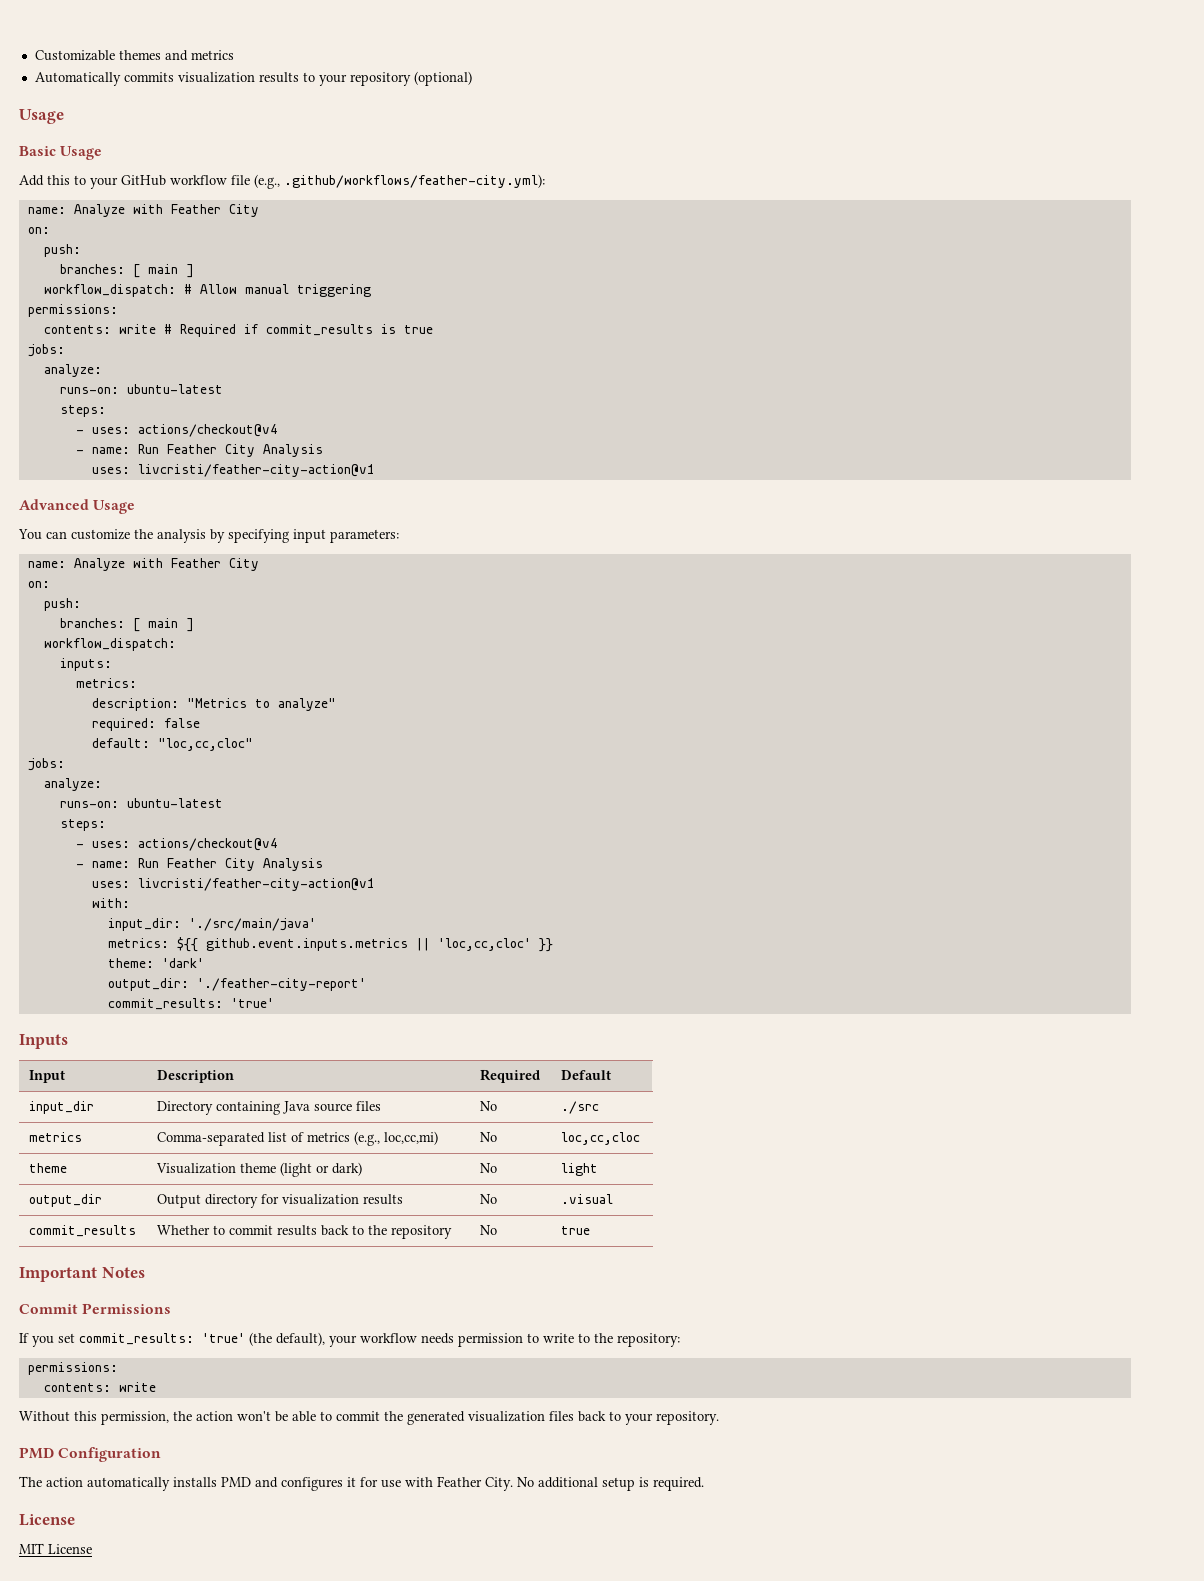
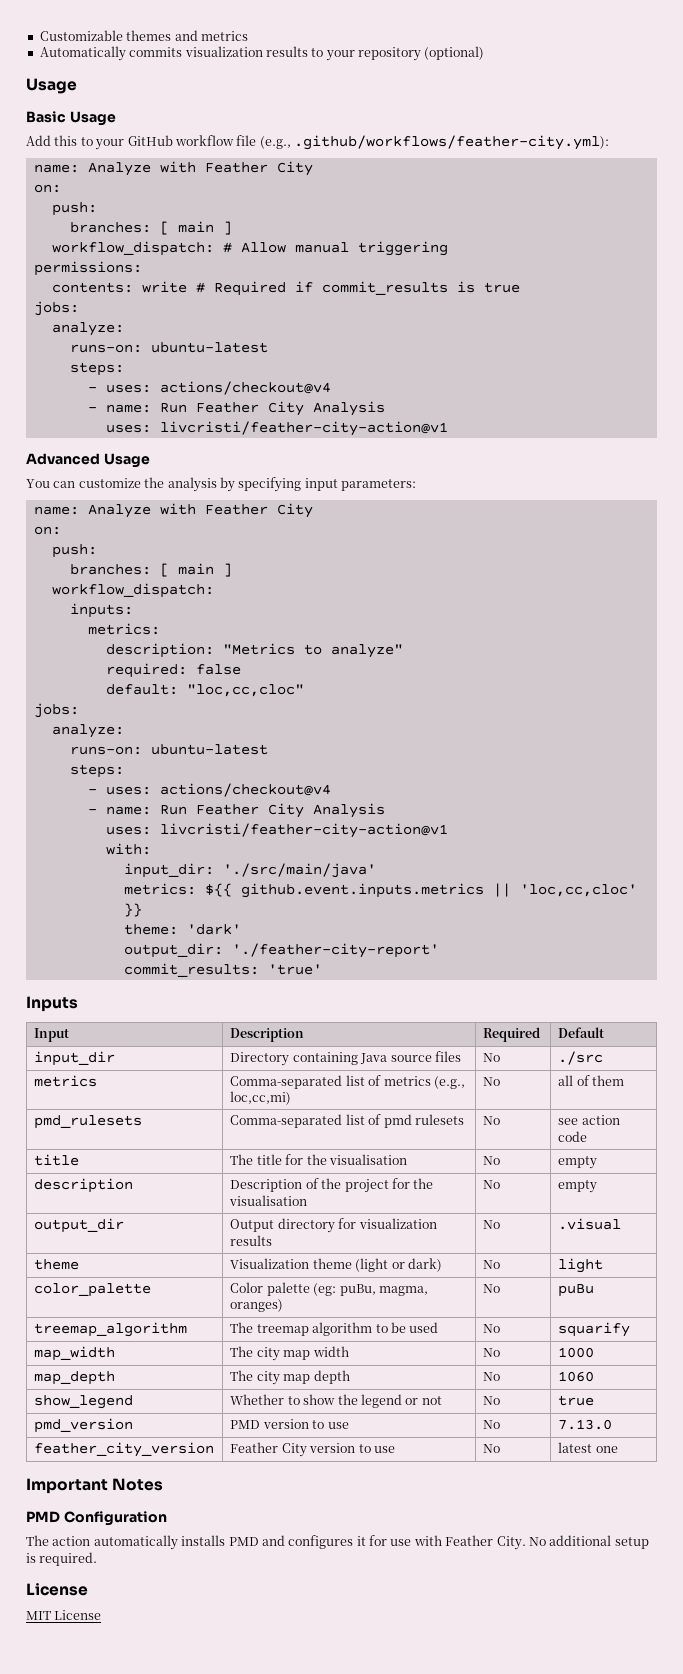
[561,1132,641,1145] loc,cc,cloc -> [558,1075,625,1086] [34,1115,143,1129] [230,1114,464,1128] [483,1116,501,1125] [558,1115,620,1125] [558,1131,588,1142] [34,1154,80,1166] [230,1154,407,1165] [483,1156,501,1165] [558,1156,598,1169] [34,1178,134,1193] [230,1178,434,1193] [229,1195,308,1206] [483,1180,501,1189] [558,1180,598,1193] [34,1218,125,1233] [230,1218,437,1233] [230,1235,273,1246] [483,1220,501,1229] [558,1218,622,1230] all of them // pmd_rulesets | Comma-separated list of pmd rulesets | No | see action code // title | The title for the visualisation | No | empty // description | Description of the project for the visualisation | No | empty // output_dir | Output directory for visualization results | No | .visual
[29,1194,103,1207] [157,1194,404,1208] [480,1194,498,1204] [561,1194,614,1204] [29,1225,137,1237] [157,1225,453,1239] [480,1225,498,1235] [561,1226,591,1235] [19,1267,145,1282] [19,1303,172,1314] [19,1332,680,1347] [27,1362,118,1375] [43,1382,156,1392] [19,1411,719,1425] output_dir | Output directory for visualization results | No | .visual // commit_results | Whether to commit results back to the repository | No | true // Important Notes // Commit Permissions // If you set commit_results: 'true' (the default), your workflow needs permission to write to the repository: // permissions: // contents: write // Without this permission, the action won't be able to commit the generated visualization files back to your repository. -> [34,1283,152,1297] [230,1282,428,1296] [230,1299,284,1312] [483,1284,501,1293] [558,1284,595,1297] [34,1322,188,1337] [230,1322,439,1336] [483,1324,501,1333] [558,1322,631,1337] [34,1346,116,1361] [230,1346,349,1361] [483,1348,501,1357] [558,1347,595,1358] [34,1371,116,1385] [230,1370,350,1385] [483,1372,501,1381] [558,1371,595,1382] [34,1395,134,1409] [230,1394,442,1408] [483,1396,501,1405] [558,1395,595,1406] [34,1418,134,1433] [230,1419,349,1429] [483,1420,501,1429] [558,1419,613,1430] [34,1442,215,1457] [230,1442,395,1457] [483,1444,501,1453] [558,1442,618,1453] [26,1478,164,1494] color_palette | Color palette (eg: puBu, magma, oranges) | No | puBu // treemap_algorithm | The treemap algorithm to be used | No | squarify // map_width | The city map width | No | 1000 // map_depth | The city map depth | No | 1060 // show_legend | Whether to show the legend or not | No | true // pmd_version | PMD version to use | No | 7.13.0 // feather_city_version | Feather City version to use | No | latest one // Important Notes

